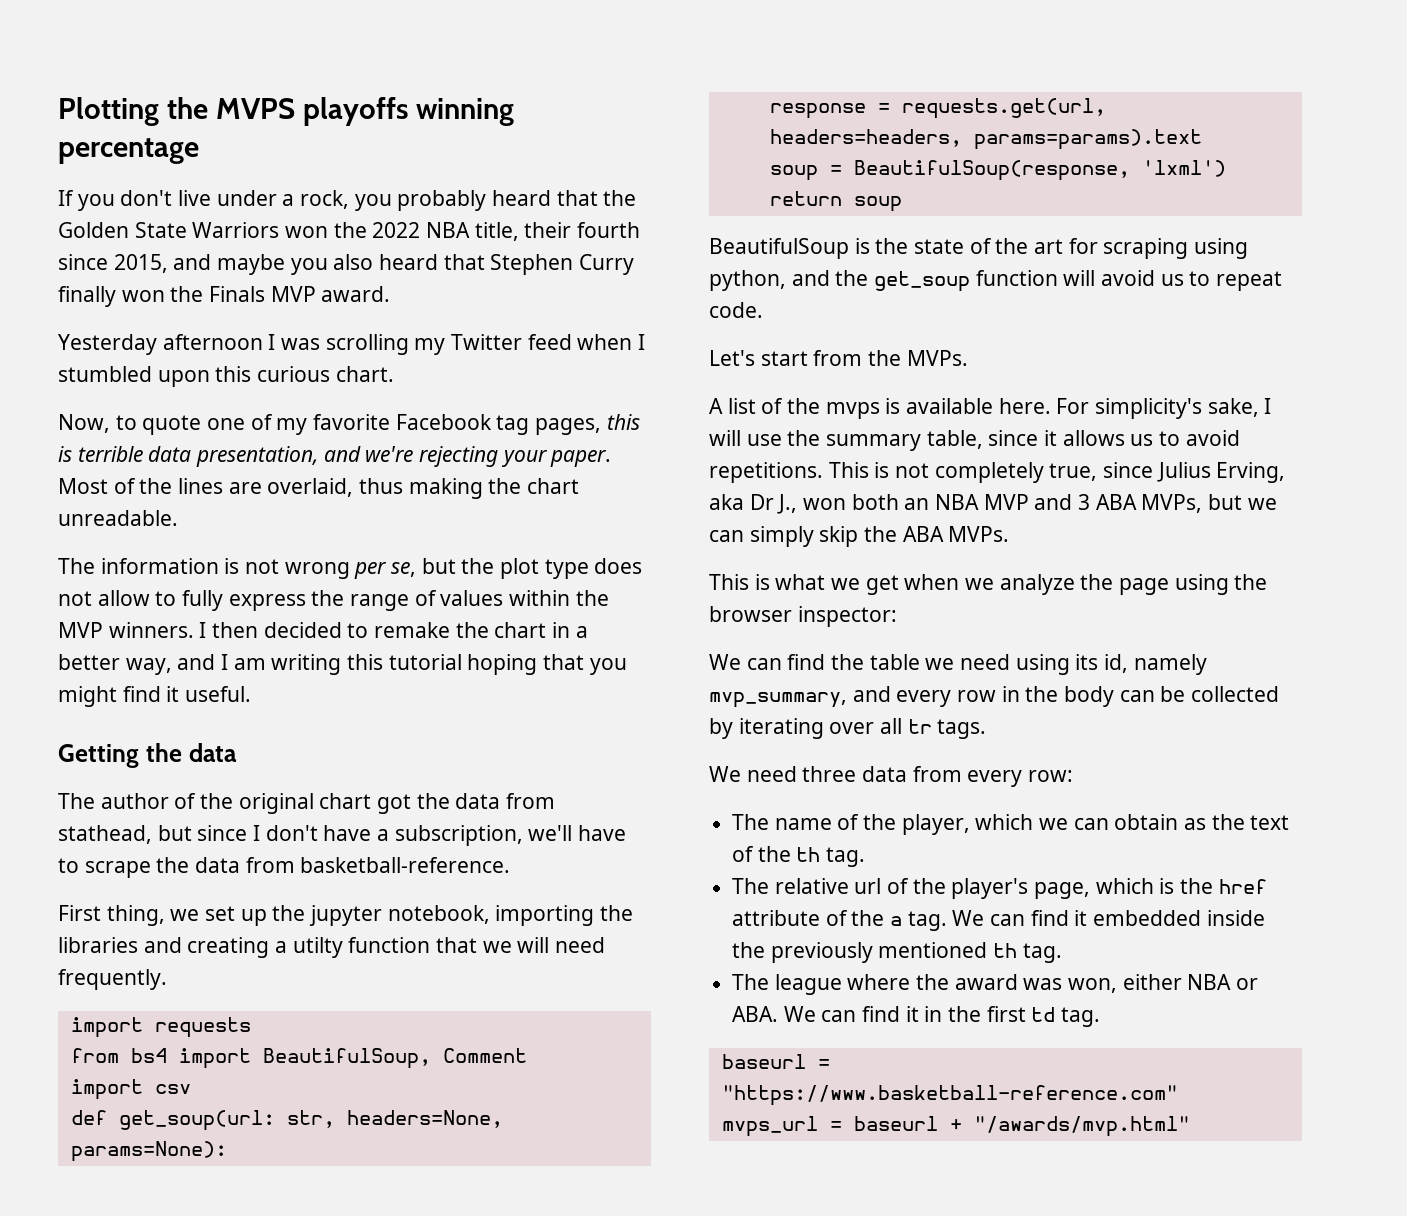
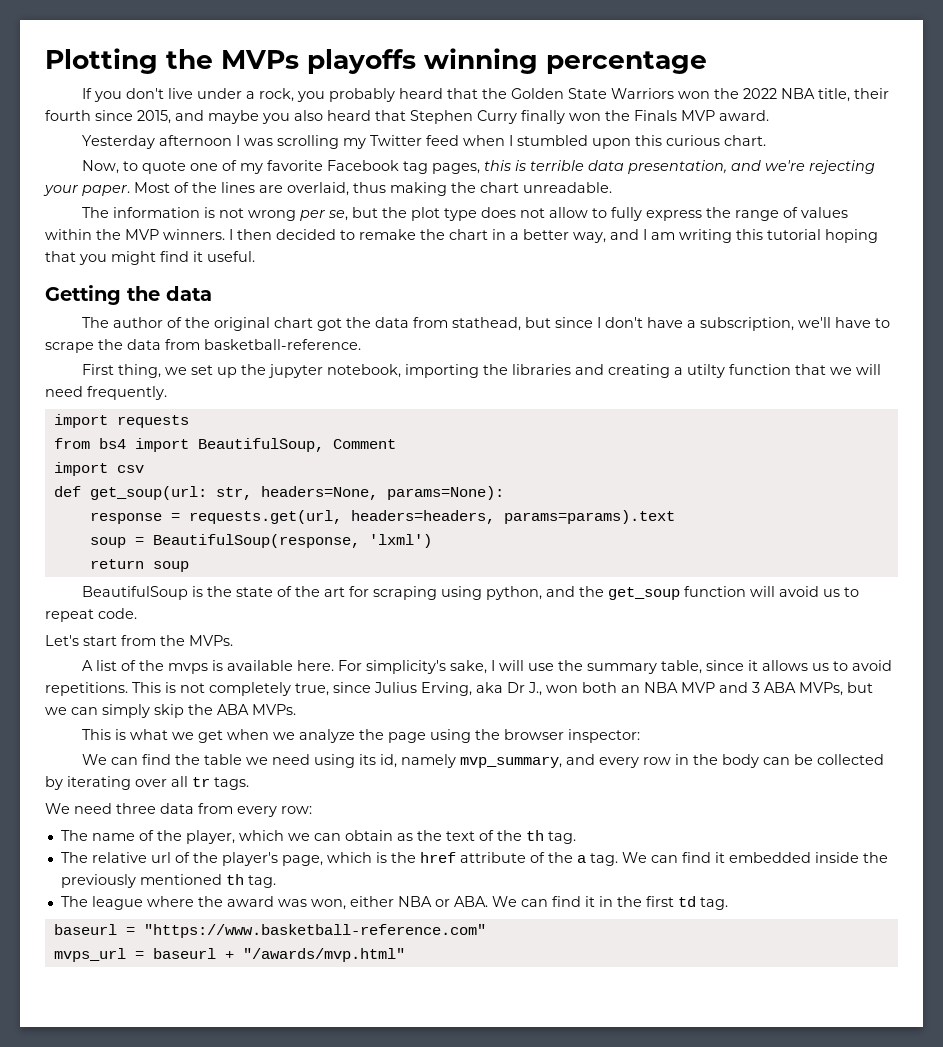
[215,98,295,119] MVPS -> [221,50,299,69] MVPs

